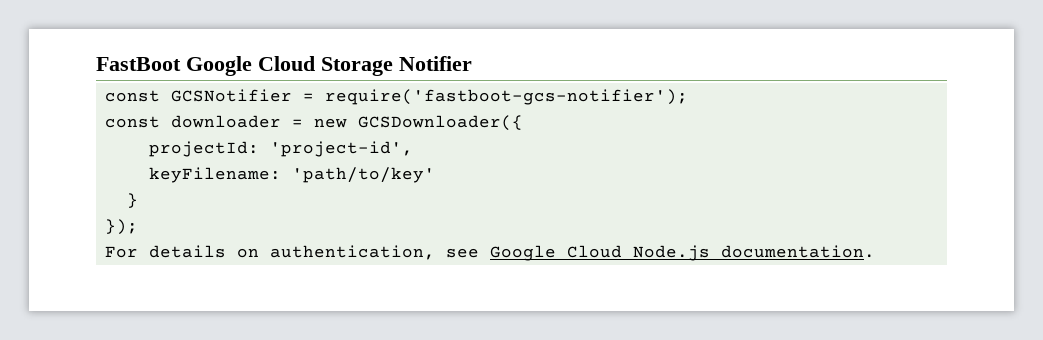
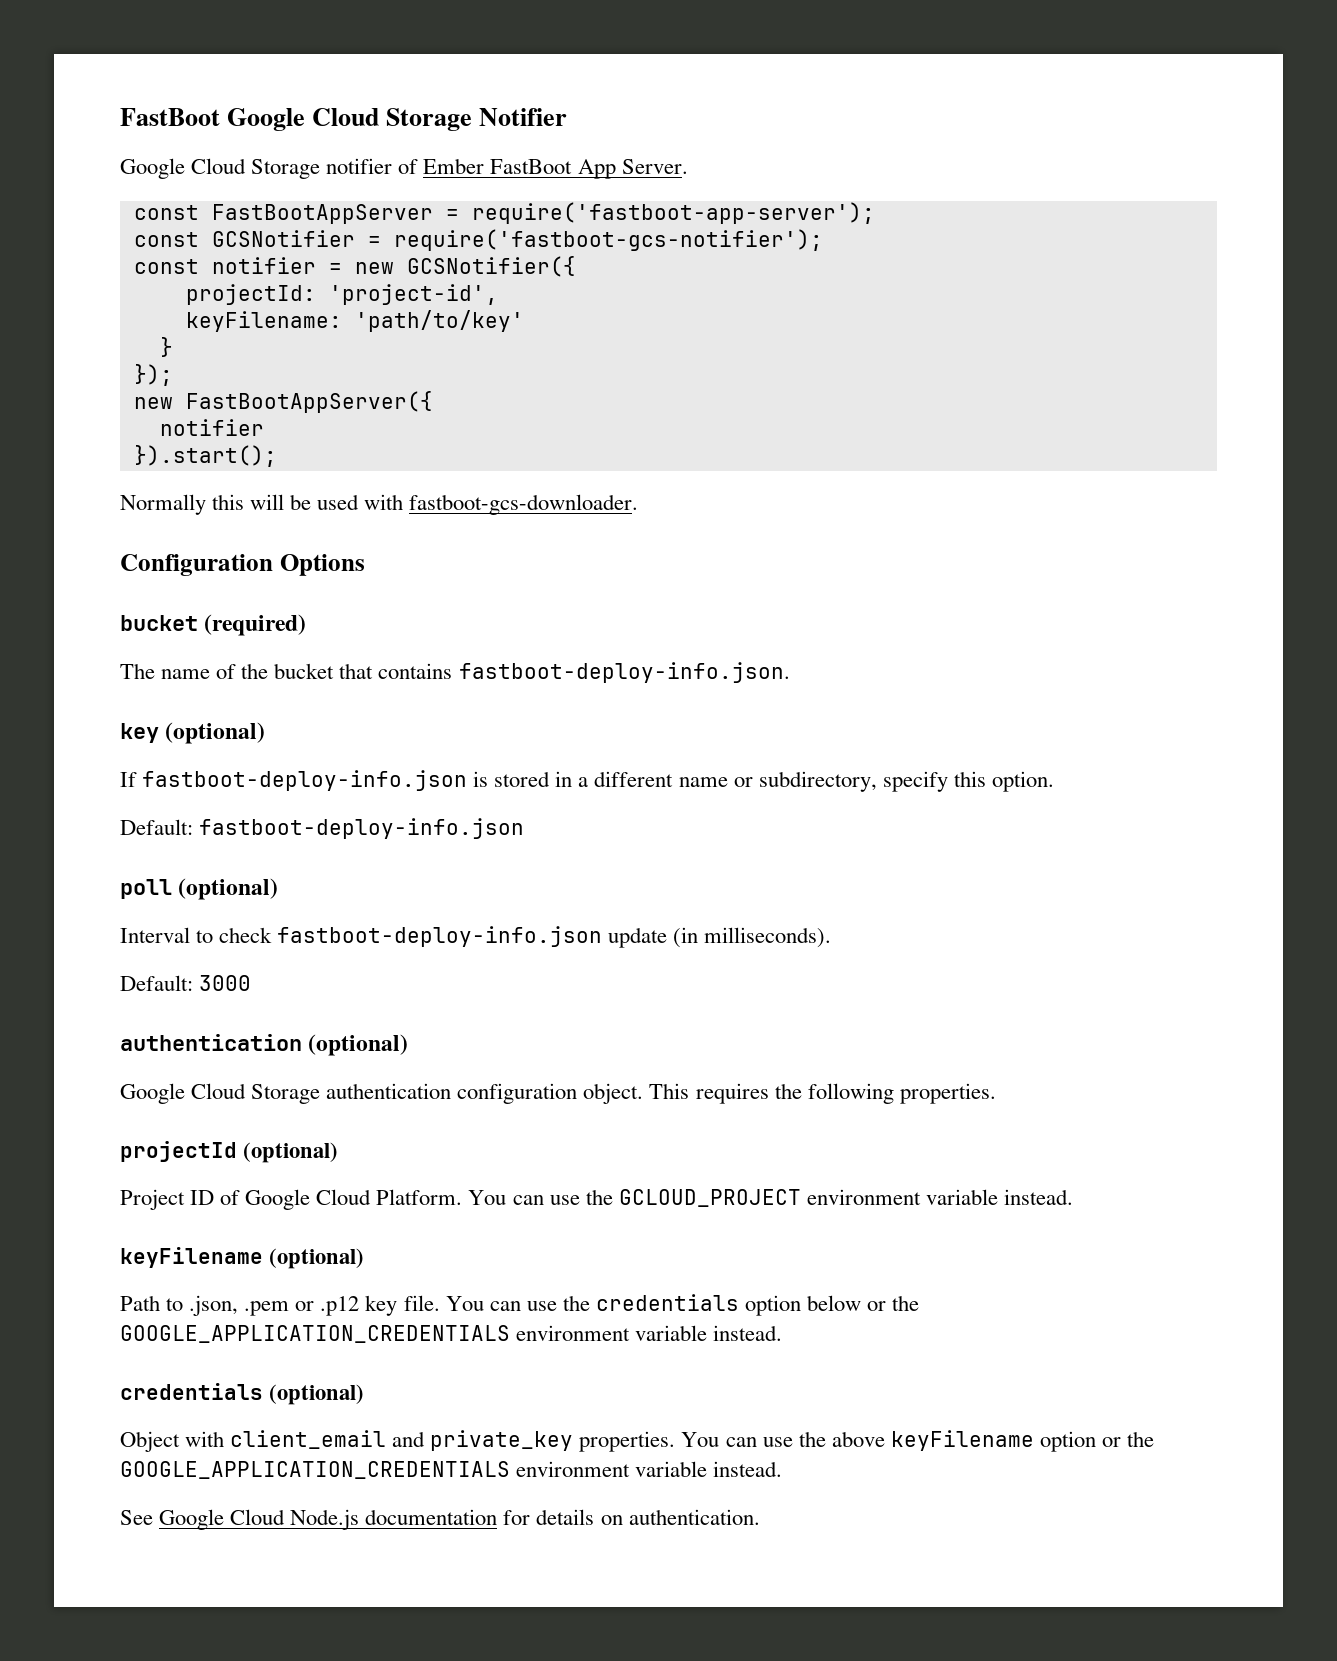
(472, 63) none -> [120,158,688,179] [133,202,875,224] // Google Cloud Storage notifier of Ember FastBoot App Server. // const FastBootAppServer = require('fastboot-app-server');
[171,115,282,128] downloader -> [211,257,316,274] notifier
[358,115,524,131] GCSDownloader({ -> [406,256,576,277] GCSNotifier({
[105,245,876,261] For details on authentication, see Google Cloud Node.js documentation. -> [133,391,433,413] [159,419,264,436] [133,445,277,467] [120,494,639,515] [120,554,365,576] [120,614,307,636] [120,662,790,683] [120,722,266,744] [120,770,1054,792] [120,818,525,839] [120,878,279,900] [120,926,832,948] [120,975,252,991] [120,1034,409,1056] [120,1083,996,1104] [120,1141,339,1163] [120,1189,1073,1210] [120,1247,365,1269] [120,1294,920,1316] [120,1325,783,1343] [120,1383,365,1405] [120,1430,1155,1452] [120,1461,783,1479] [120,1509,760,1530] new FastBootAppServer({ // notifier // }).start(); // Normally this will be used with fastboot-gcs-downloader. // Configuration Options // bucket (required) // The name of the bucket that contains fastboot-deploy-info.json. // key (optional) // If fastboot-deploy-info.json is stored in a different name or subdirectory, specify this option. // Default: fastboot-deploy-info.json // poll (optional) // Interval to check fastboot-deploy-info.json update (in milliseconds). // Default: 3000 // authentication (optional) // Google Cloud Storage authentication configuration object. This requires the following properties. // projectId (optional) // Project ID of Google Cloud Platform. You can use the GCLOUD_PROJECT environment variable instead. // keyFilename (optional) // Path to .json, .pem or .p12 key file. You can use the credentials option below or the GOOGLE_APPLICATION_CREDENTIALS environment variable instead. // credentials (optional) // Object with client_email and private_key properties. You can use the above keyFilename option or the GOOGLE_APPLICATION_CREDENTIALS environment variable instead. // See Google Cloud Node.js documentation for details on authentication.

